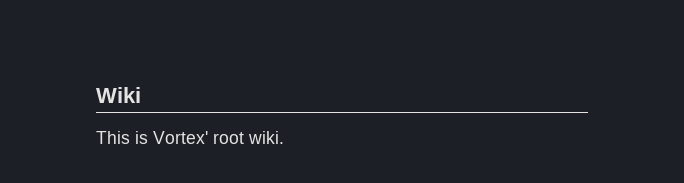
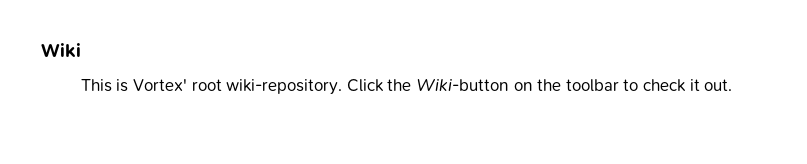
[248,131,284,144] wiki. -> [226,79,733,95] wiki-repository. Click the Wiki-button on the toolbar to check it out.

